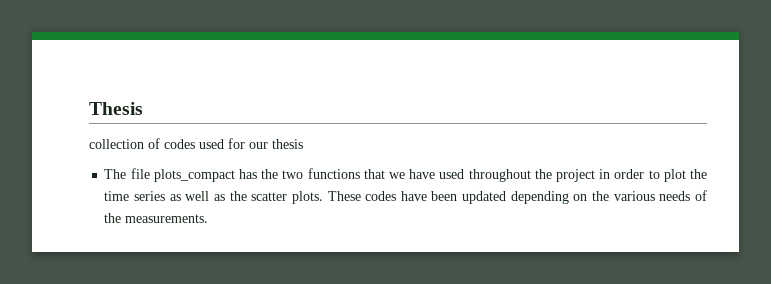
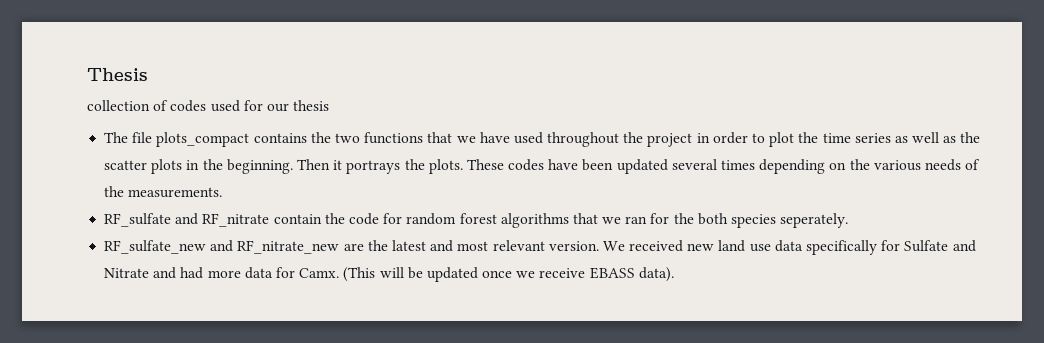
[239,169,257,179] has -> [253,133,307,143] contains
(288, 196) none -> [151,159,425,174] plots in the beginning. Then it portrays the
(507, 197) none -> [671,159,756,170] several times
(209, 218) none -> [104,213,849,228] [104,240,976,255] [104,267,674,282] // RF_sulfate and RF_nitrate contain the code for random forest algorithms that we ran for the both species seperately. // RF_sulfate_new and RF_nitrate_new are the latest and most relevant version. We received new land use data specifically for Sulfate and Nitrate and had more data for Camx. (This will be updated once we receive EBASS data).

